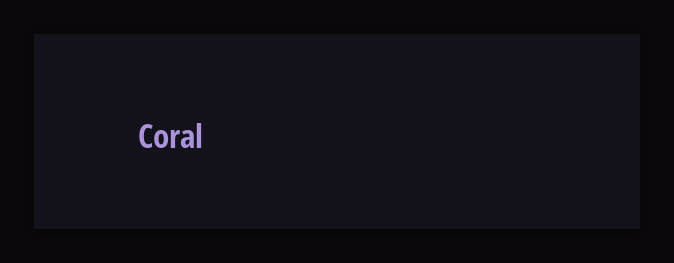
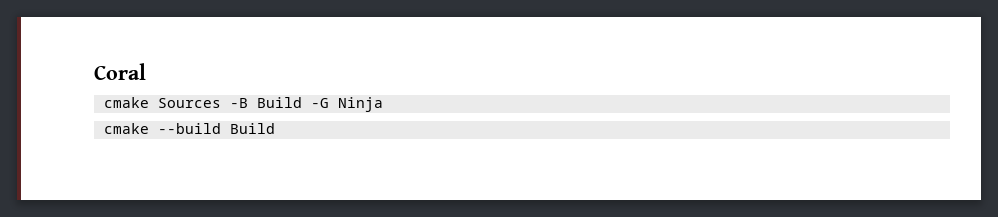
(203, 135) none -> [104,97,384,112] [104,123,276,134] // cmake Sources -B Build -G Ninja // cmake --build Build

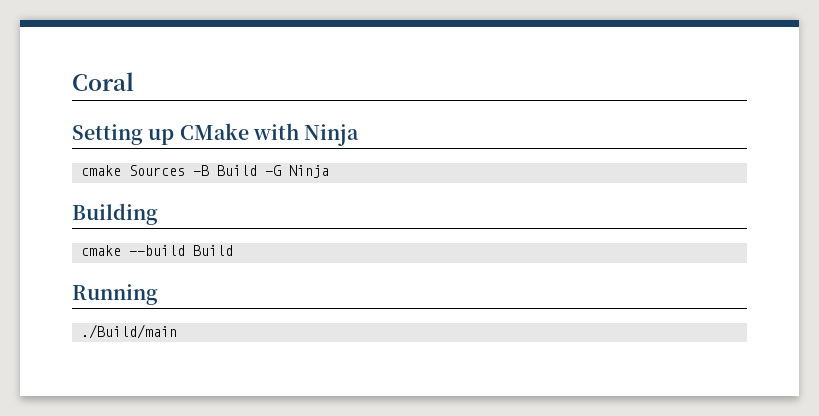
(146, 71) none -> [72,123,360,146] // Setting up CMake with Ninja
(384, 104) none -> [72,203,158,225] // Building
(276, 128) none -> [72,284,158,305] [80,324,177,339] // Running // ./Build/main

